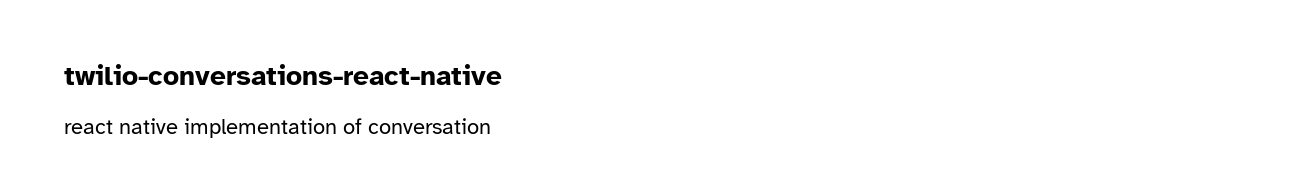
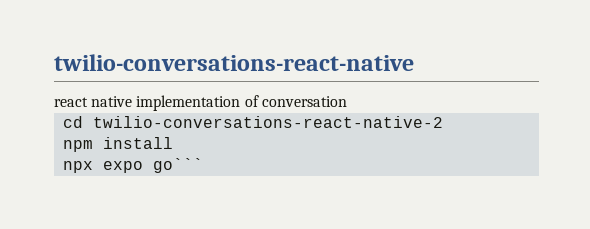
(491, 126) none -> [63,116,444,128] [63,137,174,152] [63,158,204,173] // cd twilio-conversations-react-native-2 // npm install // npx expo go```

